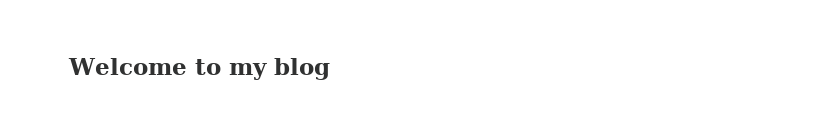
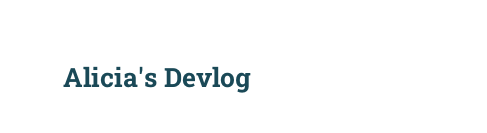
[68,58,330,80] Welcome to my blog -> [63,66,252,93] Alicia's Devlog

